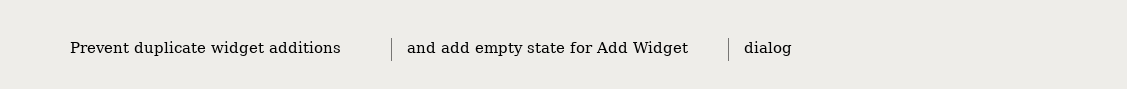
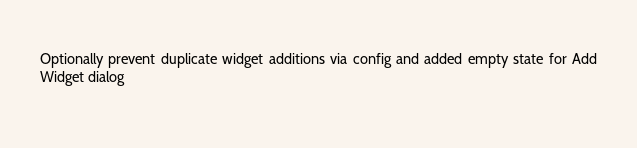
[70,42,129,53] Prevent -> [40,53,156,68] Optionally prevent
[407,42,470,53] and add -> [330,53,463,68] via config and added

